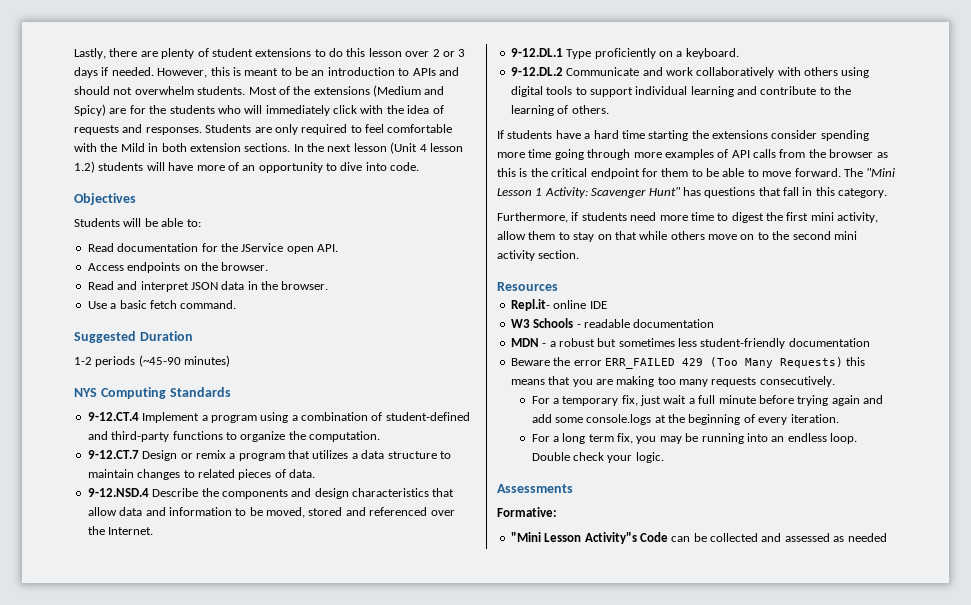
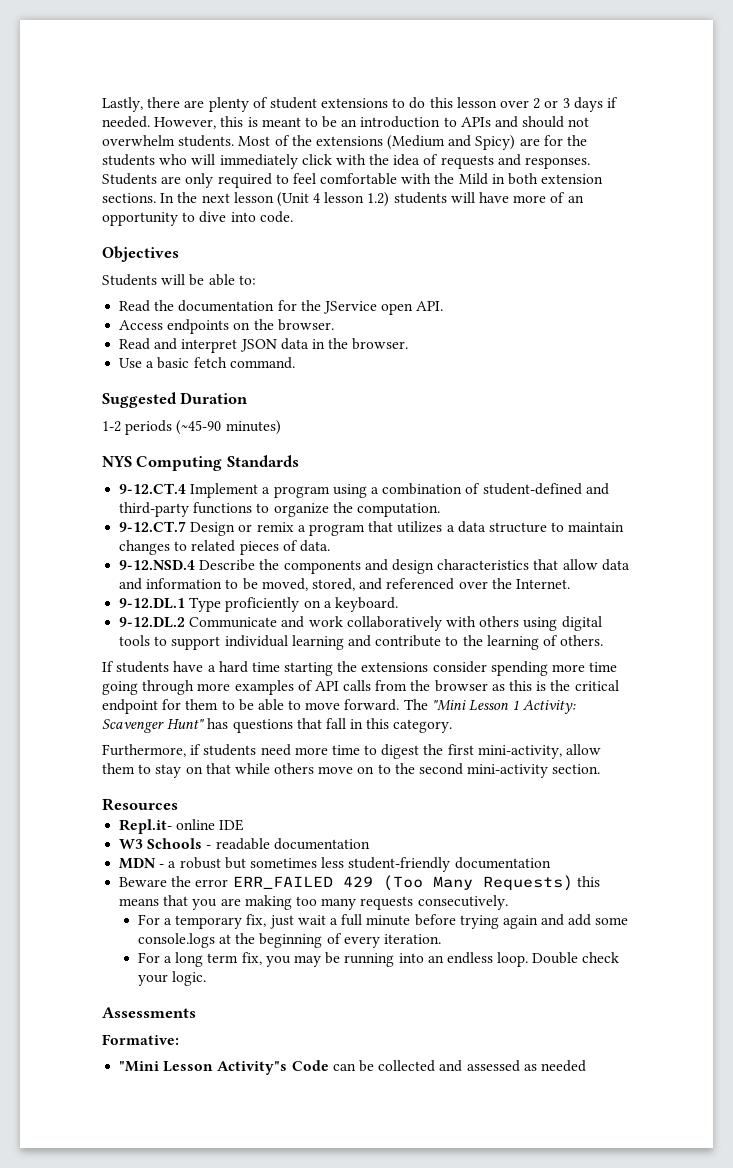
(114, 247) none -> [154,300,175,311] the
[308,507,343,516] stored -> [311,578,355,591] stored,
[810,212,879,223] mini activity, -> [477,745,562,759] mini-activity,
[833,231,857,240] [497,250,535,261] mini activity -> [467,764,549,778] mini-activity

